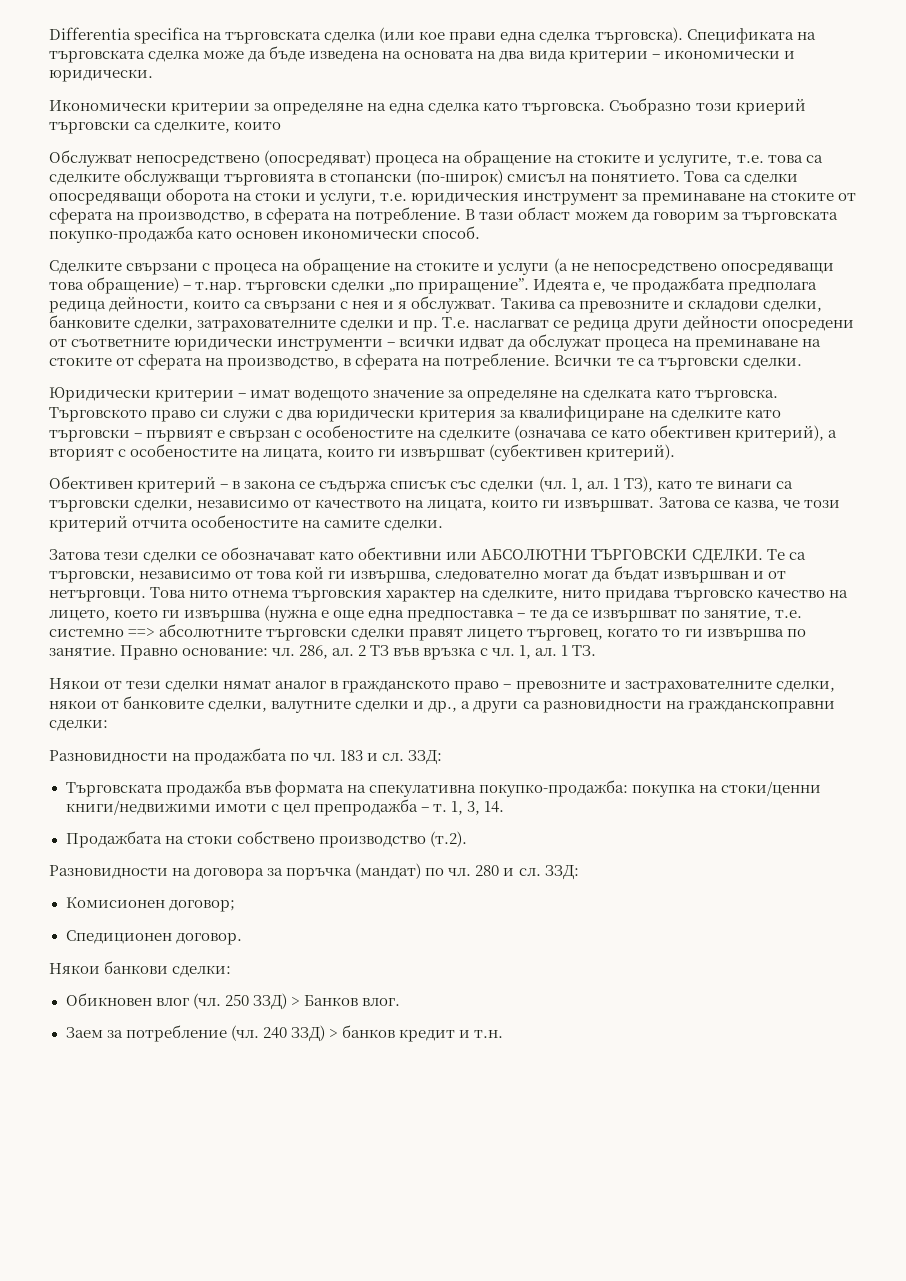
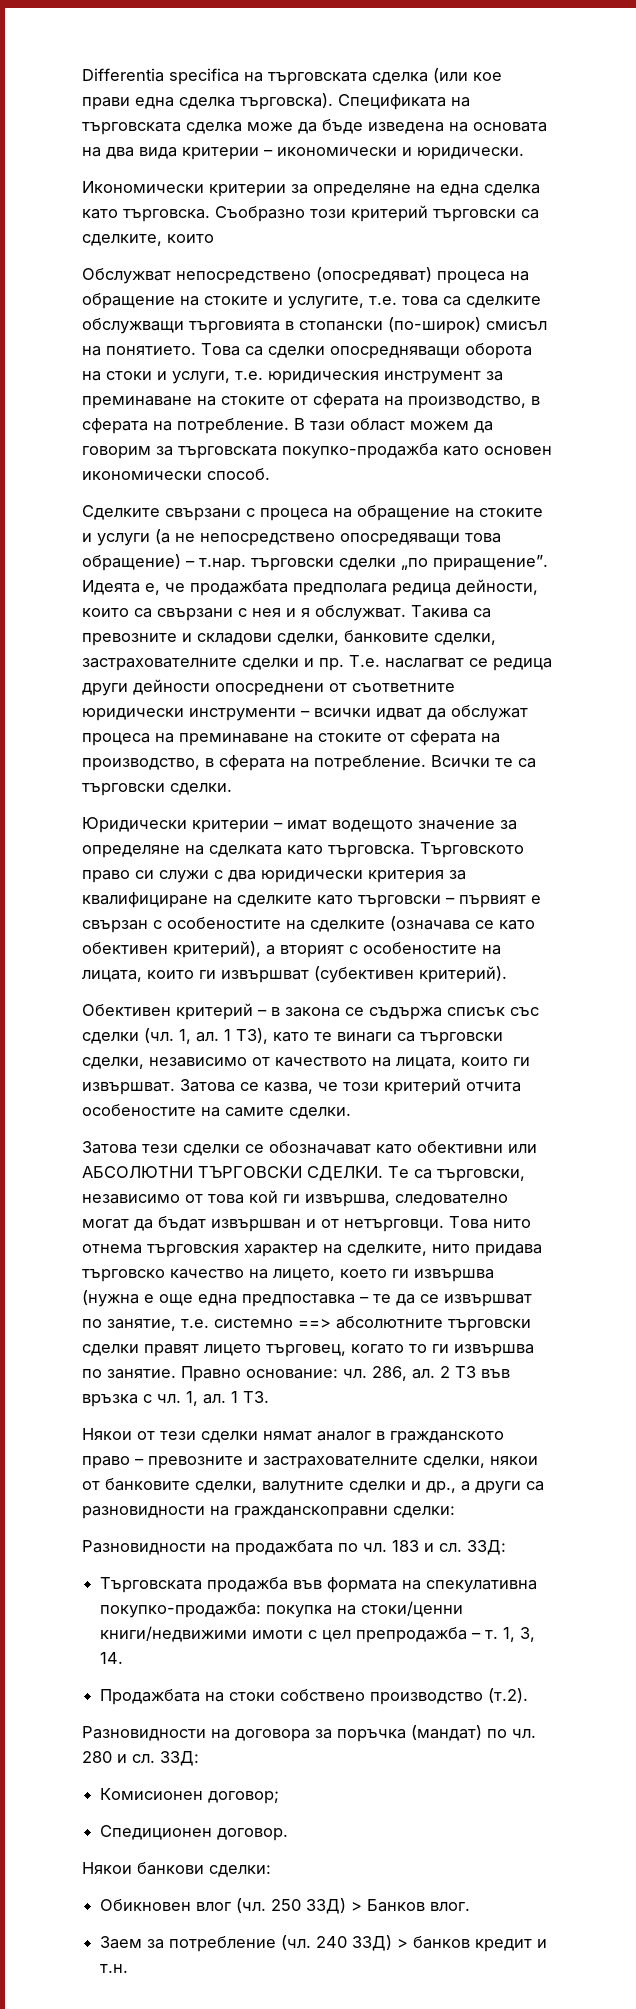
[735,98,806,115] криерий -> [351,205,428,222] критерий
[49,193,162,205] опосредяващи -> [330,346,460,359] опосредняващи
[197,320,337,332] затрахователните -> [82,658,237,671] застрахователните
[761,320,854,332] опосредени -> [215,683,324,696] опосреднени

